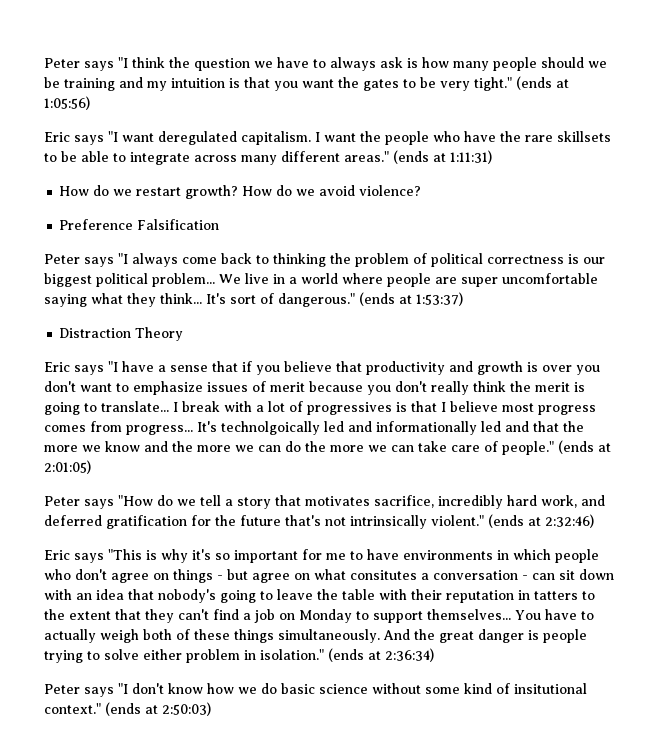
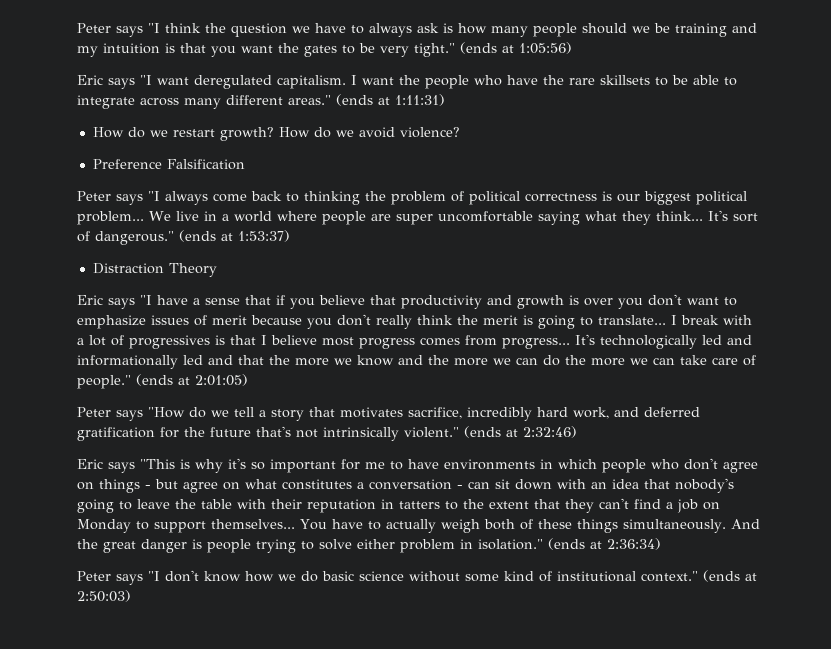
[221,421,320,435] technolgoically -> [600,335,697,349] technologically
[350,570,417,580] consitutes -> [282,479,352,490] constitutes
[514,683,587,694] insitutional -> [557,571,636,582] institutional

